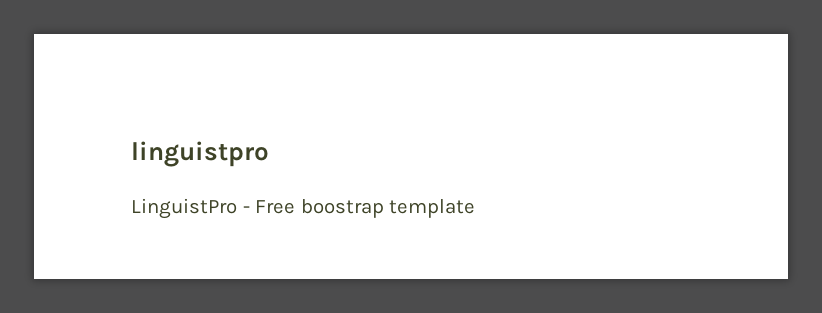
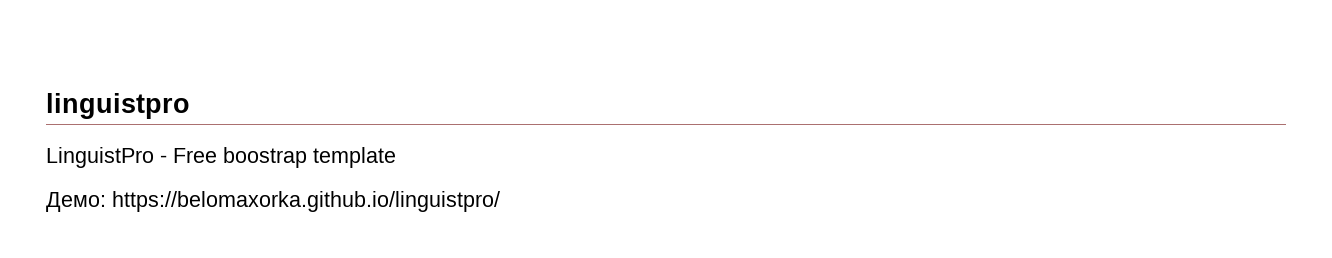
(476, 208) none -> [46,191,500,212] // Демо: https://belomaxorka.github.io/linguistpro/

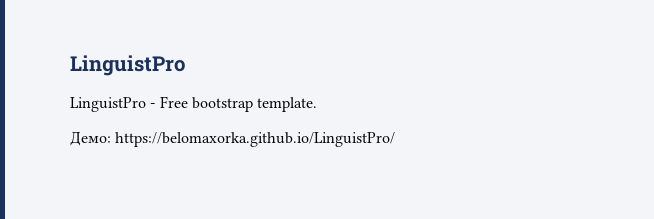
[46,93,190,119] linguistpro -> [70,55,185,76] LinguistPro
[223,147,396,168] boostrap template -> [191,97,318,112] bootstrap template.
[112,191,500,212] https://belomaxorka.github.io/linguistpro/ -> [115,132,396,147] https://belomaxorka.github.io/LinguistPro/

